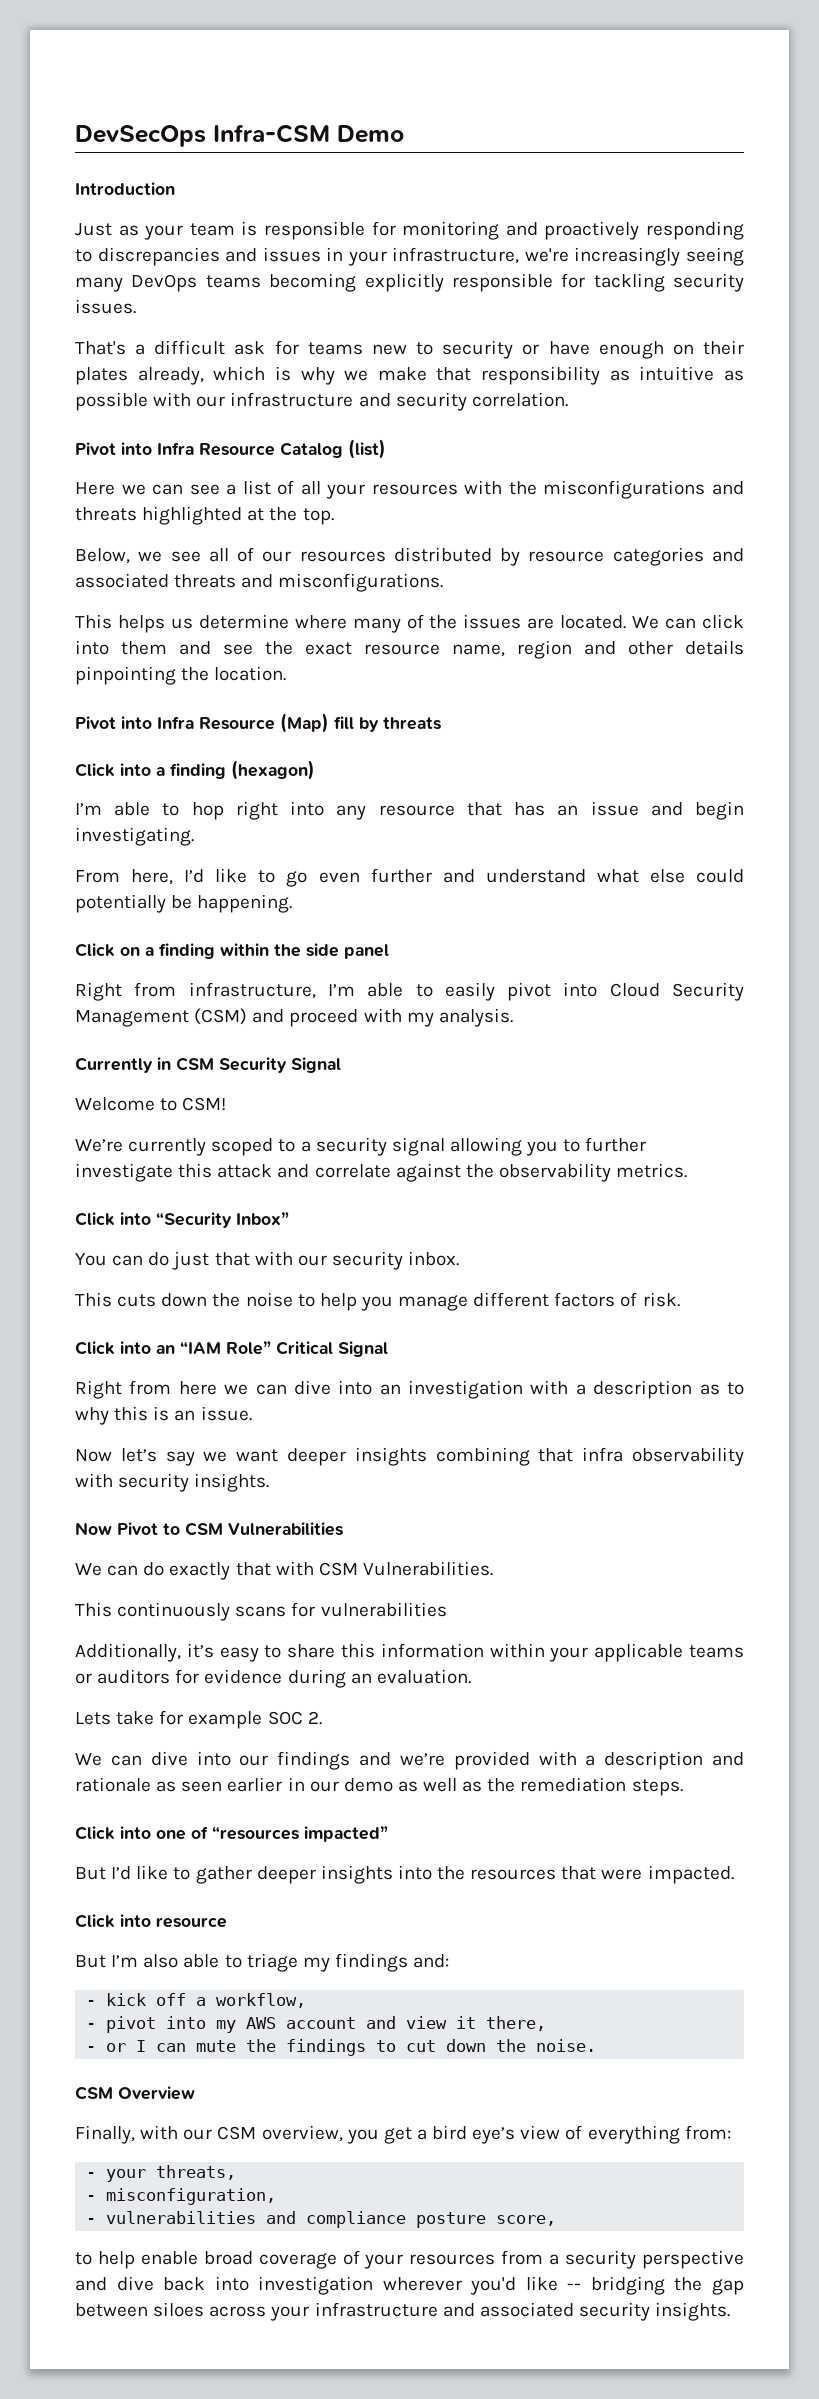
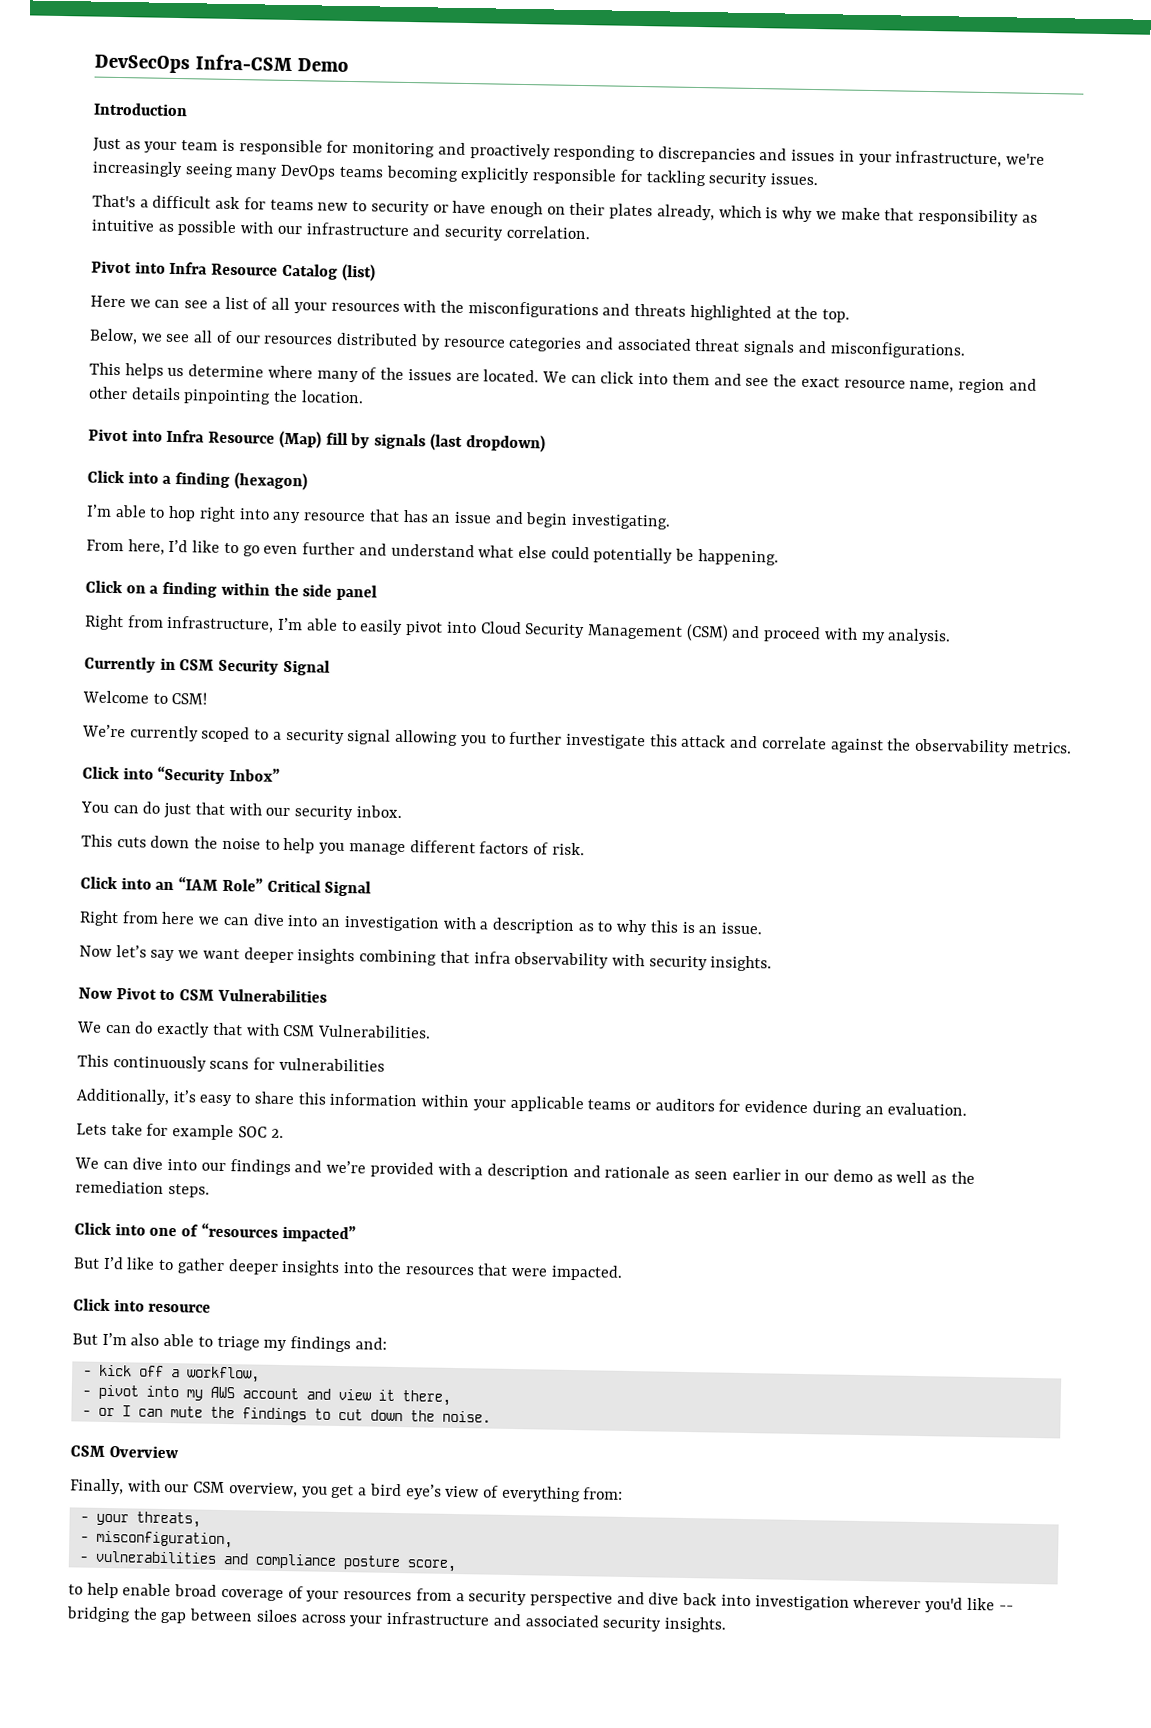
[174,574,237,588] threats -> [694,338,796,356] threat signals
[383,717,441,730] threats -> [374,433,546,453] signals (last dropdown)

